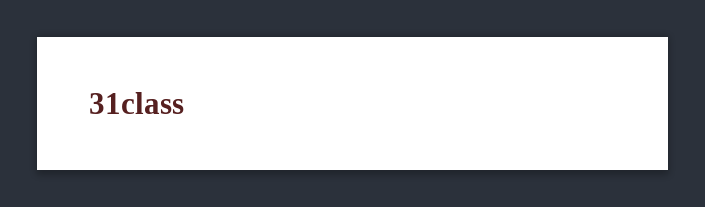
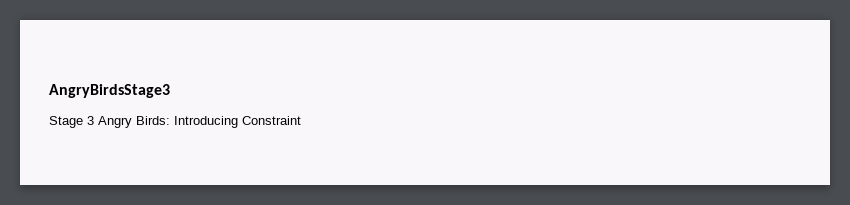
[89,92,184,114] 31class -> [49,84,170,98] [49,116,301,128] AngryBirdsStage3 // Stage 3 Angry Birds: Introducing Constraint

